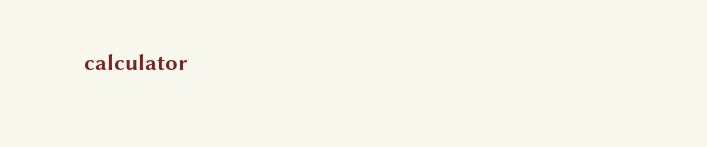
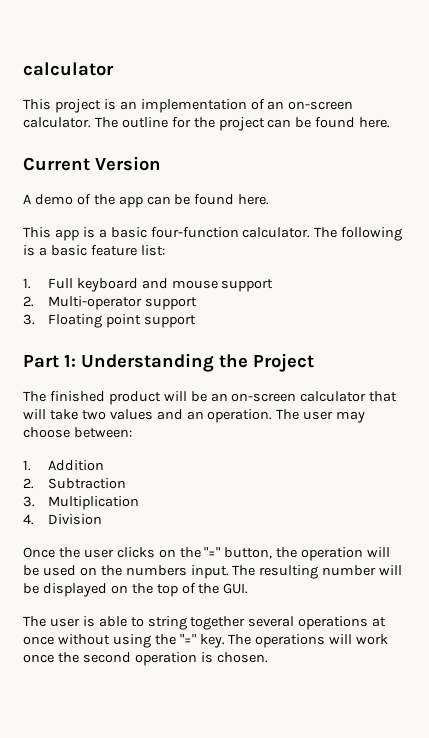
[84,54,188,70] calculator -> [23,62,114,76] [23,99,354,113] [23,117,391,131] [23,156,161,171] [23,194,270,208] [23,227,403,241] [23,245,165,256] [23,278,274,292] [23,296,197,310] [23,314,196,328] [23,353,314,372] [23,391,398,405] [23,409,366,423] [23,427,132,438] [23,460,104,471] [23,478,126,489] [23,496,139,510] [23,514,102,525] [23,547,391,561] [23,565,403,579] [23,583,249,597] [23,616,387,630] [23,634,389,648] [23,652,268,666] calculator // This project is an implementation of an on-screen calculator. The outline for the project can be found here. // Current Version // A demo of the app can be found here. // This app is a basic four-function calculator. The following is a basic feature list: // 1. Full keyboard and mouse support // 2. Multi-operator support // 3. Floating point support // Part 1: Understanding the Project // The finished product will be an on-screen calculator that will take two values and an operation. The user may choose between: // 1. Addition // 2. Subtraction // 3. Multiplication // 4. Division // Once the user clicks on the "=" button, the operation will be used on the numbers input. The resulting number will be displayed on the top of the GUI. // The user is able to string together several operations at once without using the "=" key. The operations will work once the second operation is chosen.

